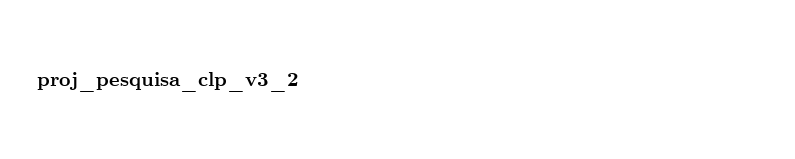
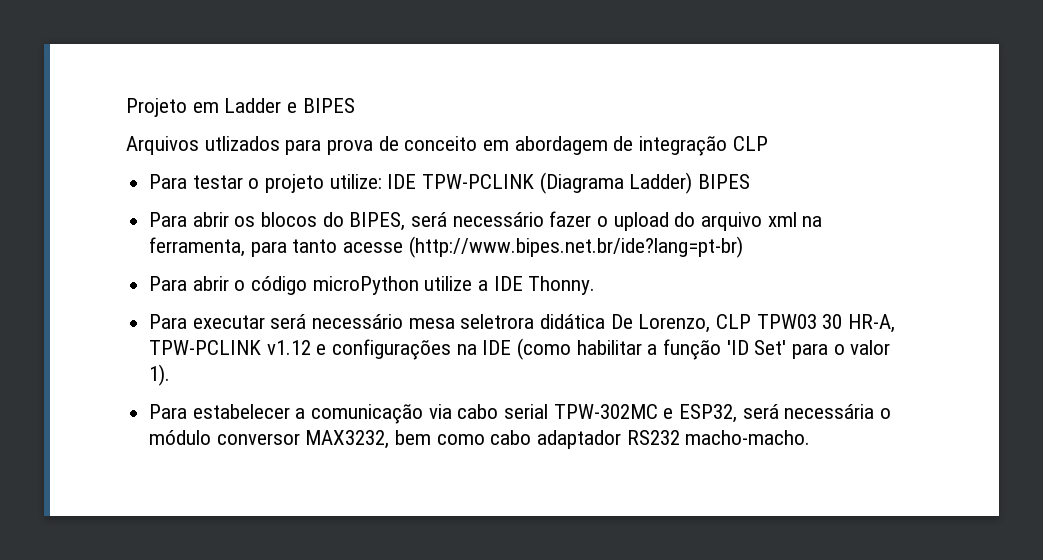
[37,72,299,92] proj_pesquisa_clp_v3_2 -> [126,98,355,117] [126,136,768,156] [149,172,751,194] [149,211,823,231] [149,236,743,258] [149,276,596,295] [149,314,896,333] [149,338,891,360] [149,364,171,386] [149,404,892,424] [149,430,811,449] Projeto em Ladder e BIPES // Arquivos utlizados para prova de conceito em abordagem de integração CLP // Para testar o projeto utilize: IDE TPW-PCLINK (Diagrama Ladder) BIPES // Para abrir os blocos do BIPES, será necessário fazer o upload do arquivo xml na ferramenta, para tanto acesse (http://www.bipes.net.br/ide?lang=pt-br) // Para abrir o código microPython utilize a IDE Thonny. // Para executar será necessário mesa seletrora didática De Lorenzo, CLP TPW03 30 HR-A, TPW-PCLINK v1.12 e configurações na IDE (como habilitar a função 'ID Set' para o valor 1). // Para estabelecer a comunicação via cabo serial TPW-302MC e ESP32, será necessária o módulo conversor MAX3232, bem como cabo adaptador RS232 macho-macho.

